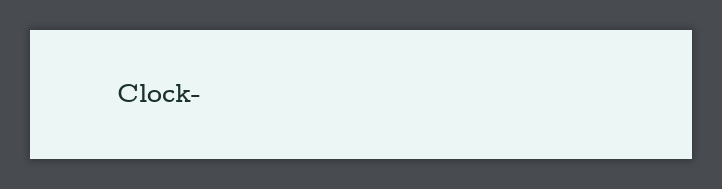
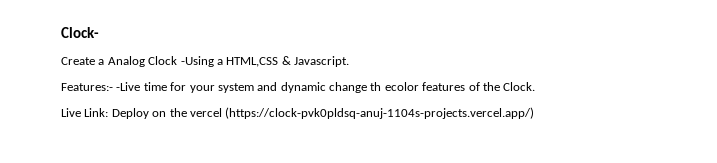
(201, 93) none -> [61,56,349,67] [61,82,536,93] [61,107,535,119] // Create a Analog Clock -Using a HTML,CSS & Javascript. // Features:- -Live time for your system and dynamic change th ecolor features of the Clock. // Live Link: Deploy on the vercel (https://clock-pvk0pldsq-anuj-1104s-projects.vercel.app/)

